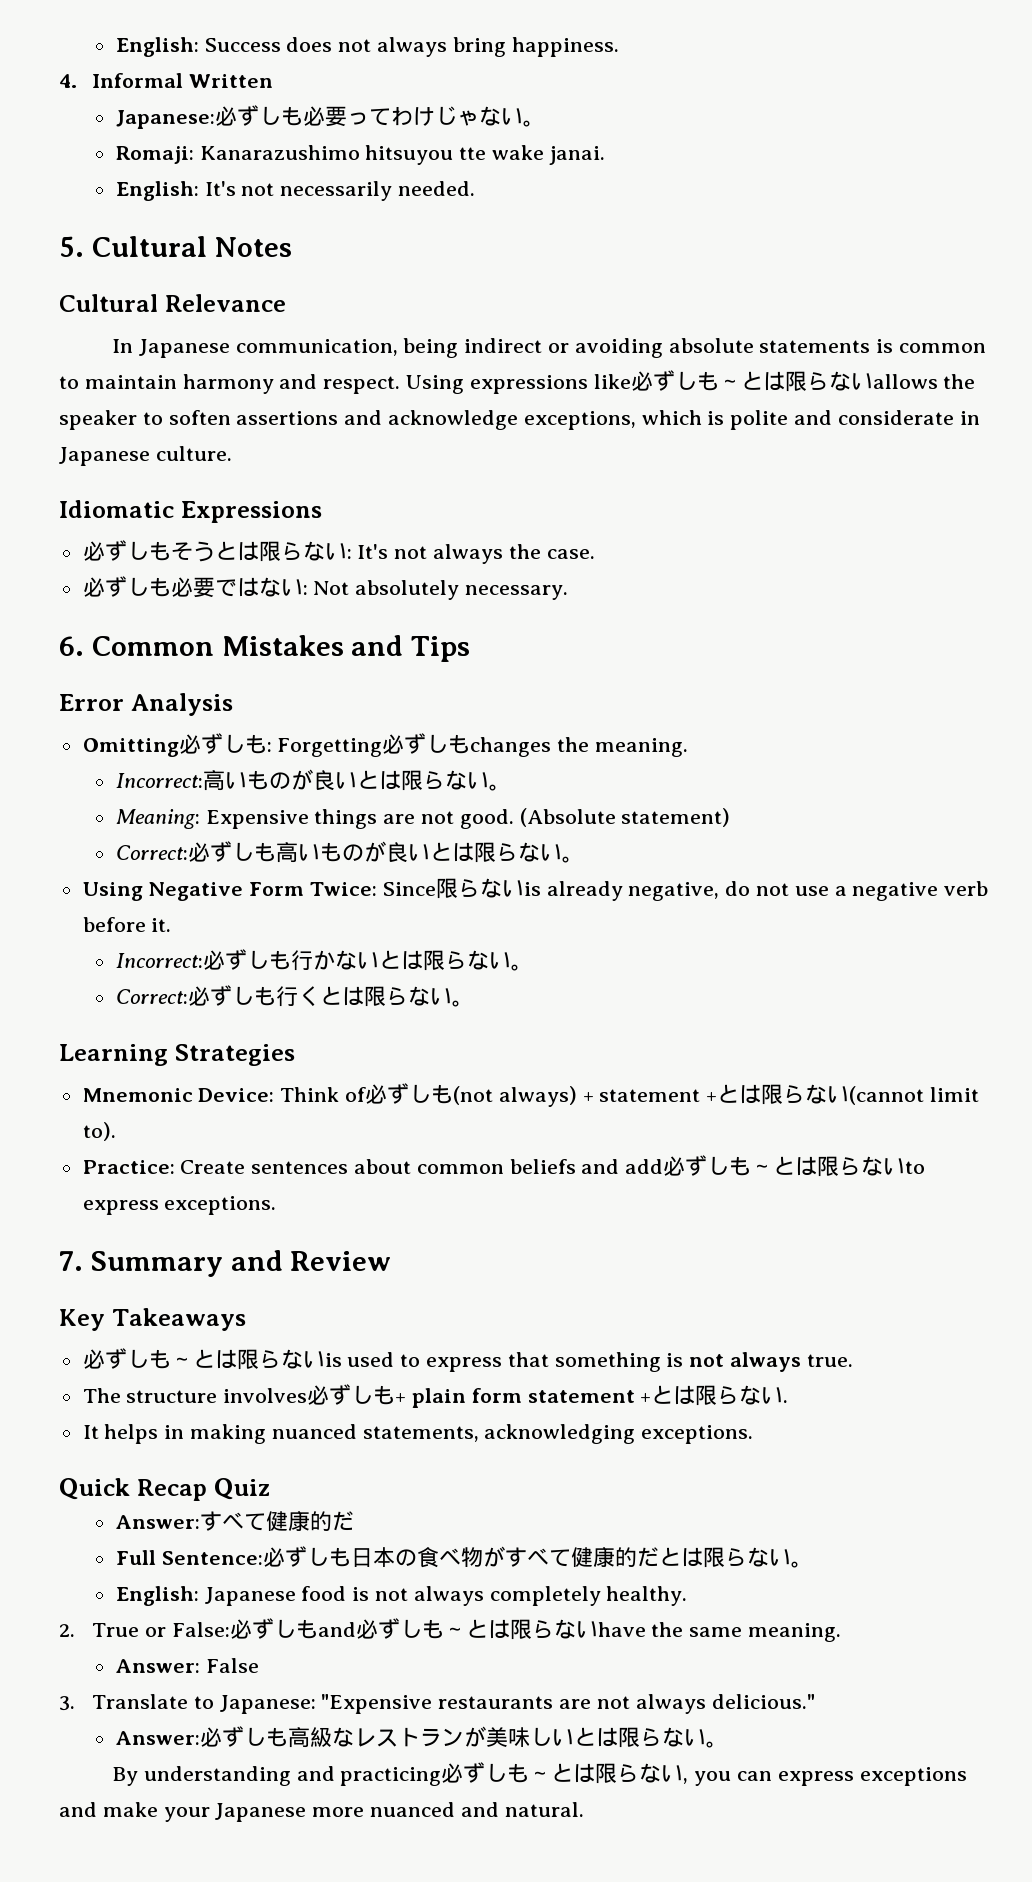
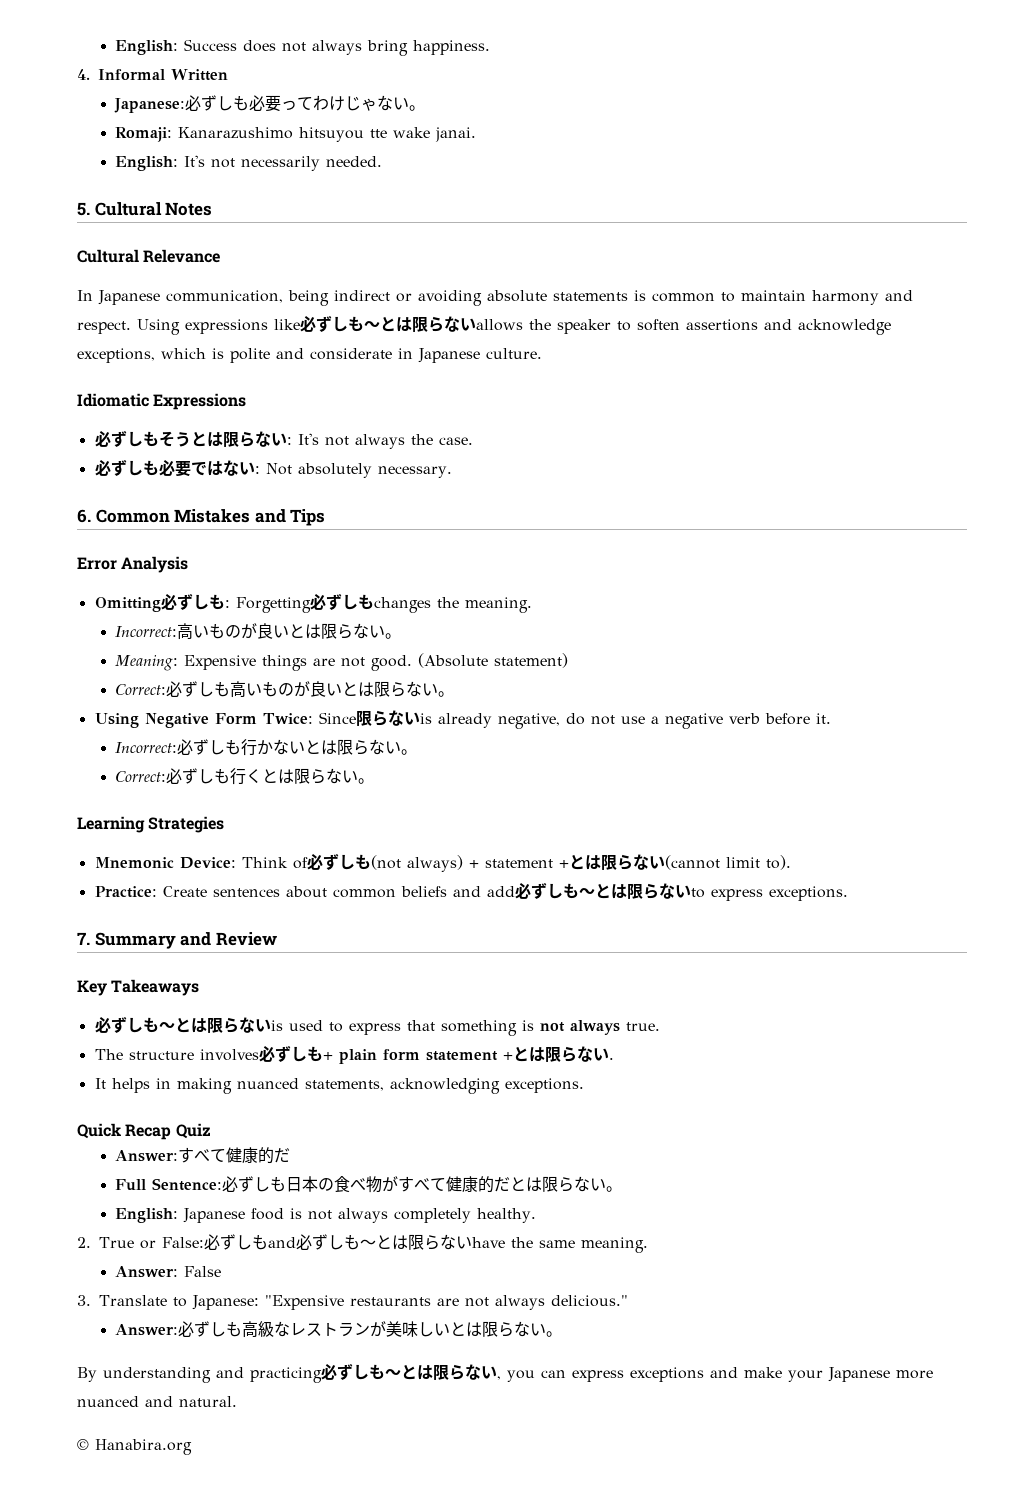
(584, 1809) none -> [77,1439,192,1455] // © Hanabira.org

